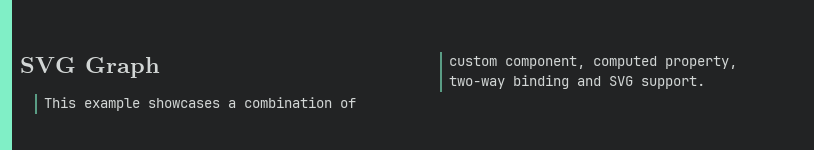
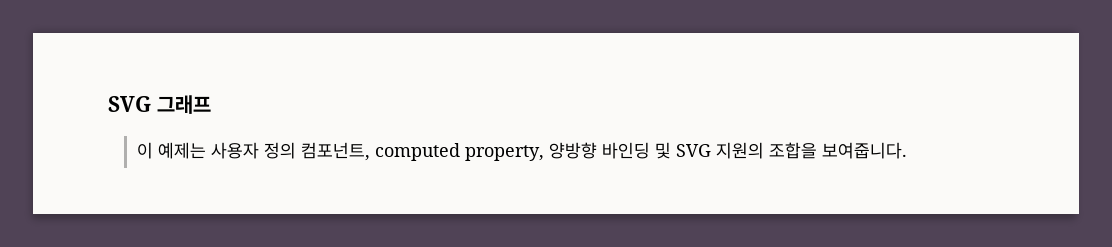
[20,57,160,78] [44,97,357,111] [449,56,738,69] [449,75,706,89] SVG Graph // This example showcases a combination of custom component, computed property, two-way binding and SVG support. -> [108,95,211,114] [136,142,907,161] SVG 그래프 // 이 예제는 사용자 정의 컴포넌트, computed property, 양방향 바인딩 및 SVG 지원의 조합을 보여줍니다.

